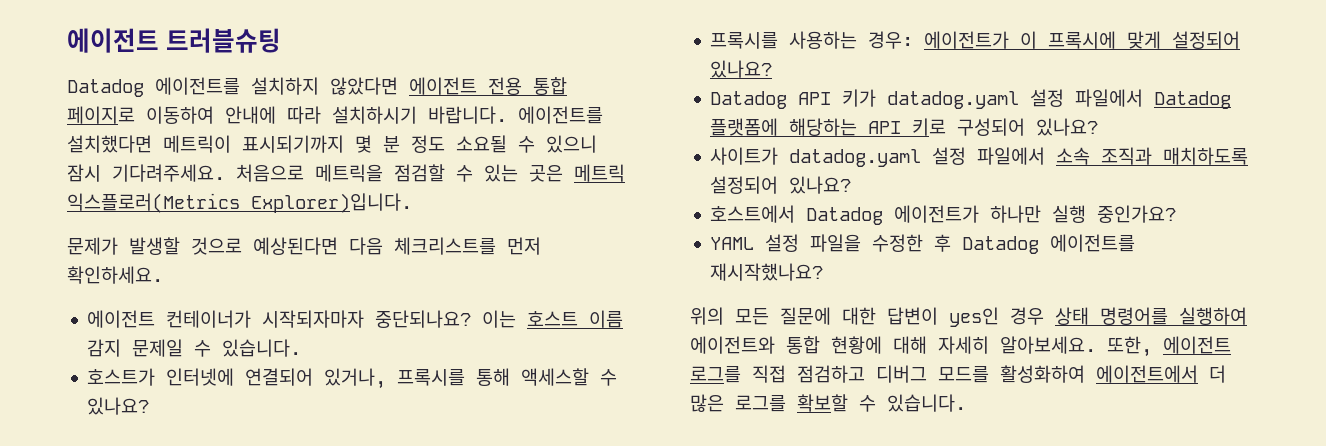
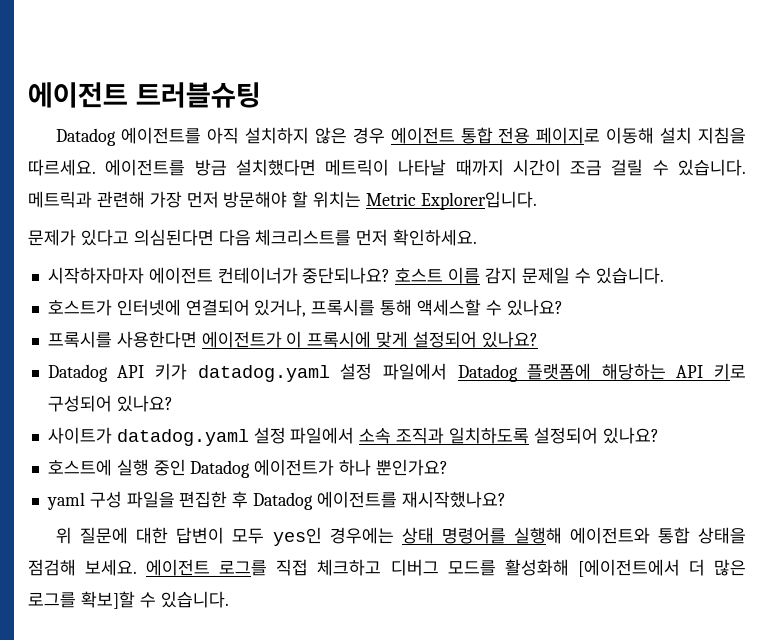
[251,77,567,95] [67,106,603,124] [67,135,597,153] [67,164,625,182] [67,193,412,213] [67,237,338,255] 설치하지 않았다면 에이전트 전용 통합 페이지로 이동하여 안내에 따라 설치하시기 바랍니다. 에이전트를 설치했다면 메트릭이 표시되기까지 몇 분 정도 소요될 수 있으니 잠시 기다려주세요. 처음으로 메트릭을 점검할 수 있는 곳은 메트릭 익스플로러(Metrics Explorer)입니다. // 문제가 발생할 것으로 예상된다면 -> [207,127,746,144] [28,159,746,176] [28,191,537,210] [28,229,214,246] 아직 설치하지 않은 경우 에이전트 통합 전용 페이지로 이동해 설치 지침을 따르세요. 에이전트를 방금 설치했다면 메트릭이 나타날 때까지 시간이 조금 걸릴 수 있습니다. 메트릭과 관련해 가장 먼저 방문해야 할 위치는 Metric Explorer입니다. // 문제가 있다고 의심된다면
(163, 275) none -> [47,267,144,284] 시작하자마자
[262,310,517,328] 시작되자마자 중단되나요? 이는 -> [302,267,391,284] 중단되나요?
[789,31,914,49] 사용하는 경우: -> [116,331,197,348] 사용한다면
[1163,147,1249,165] [710,176,852,194] [710,205,1177,225] [710,234,924,252] 매치하도록 설정되어 있나요? // 호스트에서 Datadog 에이전트가 하나만 실행 중인가요? // YAML 설정 파일을 수정한 -> [448,427,659,444] [47,459,448,478] [46,491,228,510] 일치하도록 설정되어 있나요? // 호스트에 실행 중인 Datadog 에이전트가 하나 뿐인가요? // yaml 구성 파일을 편집한
[690,307,769,325] 위의 모든 -> [56,527,73,544] 위
[949,307,1044,327] yes인 경우 -> [232,527,394,546] 모두 yes인 경우에는
[1179,307,1247,325] 실행하여 -> [513,527,562,544] 실행해
[831,336,1152,357] 현황에 대해 자세히 알아보세요. 또한, -> [697,527,746,544] [28,559,138,576] 상태을 점검해 보세요.
[797,365,865,383] 점검하고 -> [317,559,382,576] 체크하고
[1000,365,1198,383] 활성화하여 에이전트에서 -> [504,559,680,577] 활성화해 [에이전트에서
[797,394,848,412] 확보할 -> [80,591,135,609] 확보]할

